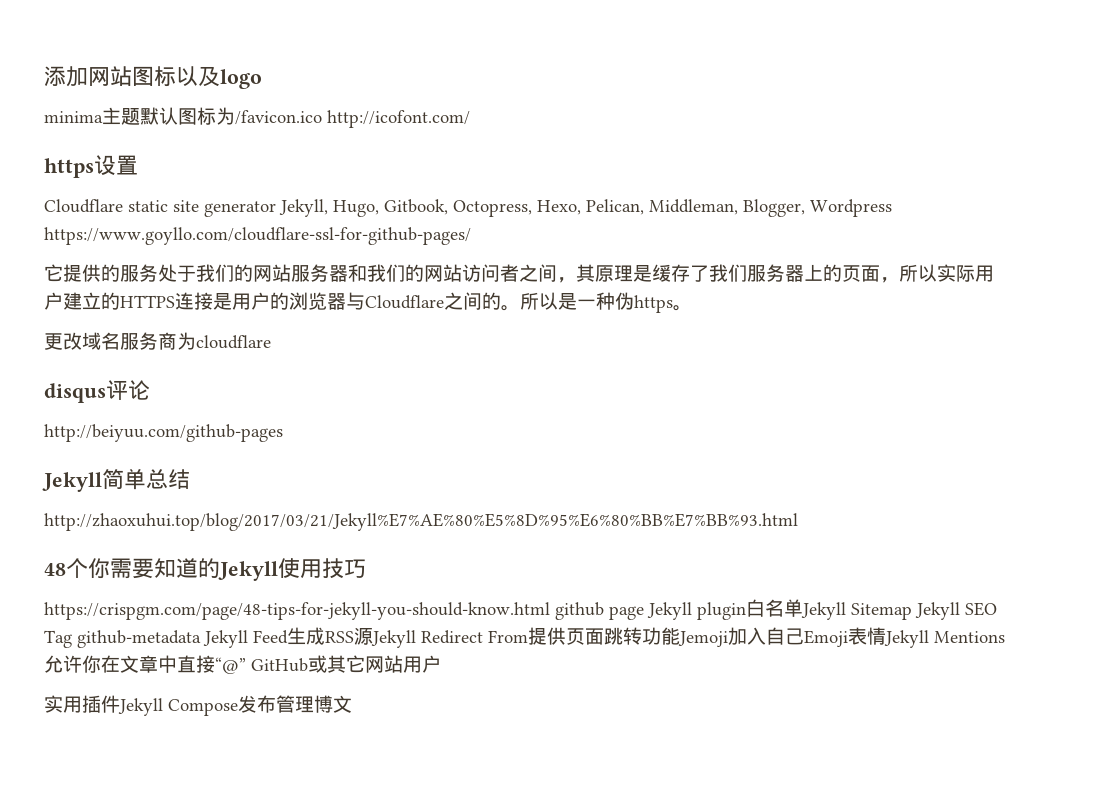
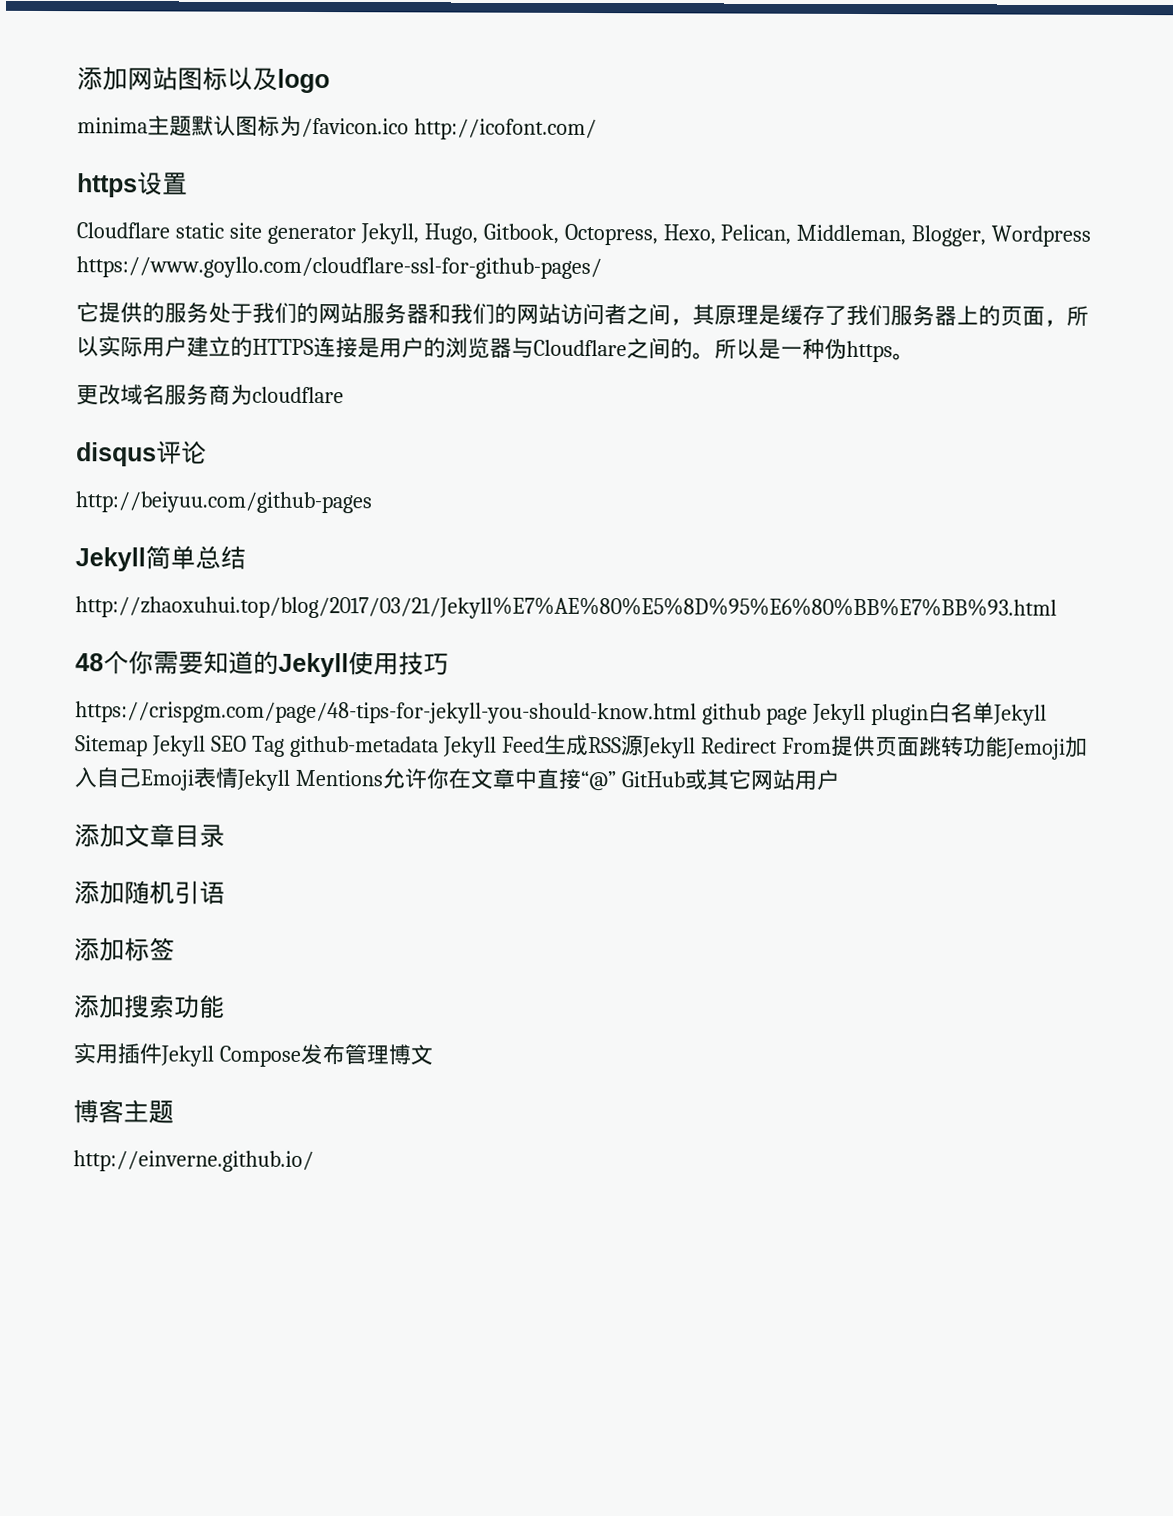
(441, 664) none -> [74,823,225,848] [74,880,225,905] [74,937,175,962] [74,994,225,1019] // 添加文章目录 // 添加随机引语 // 添加标签 // 添加搜索功能
(352, 704) none -> [73,1099,174,1124] [73,1150,314,1173] // 博客主题 // http://einverne.github.io/

